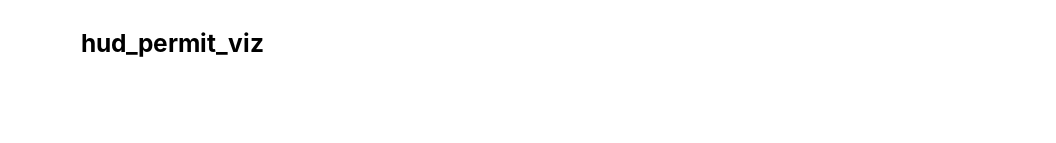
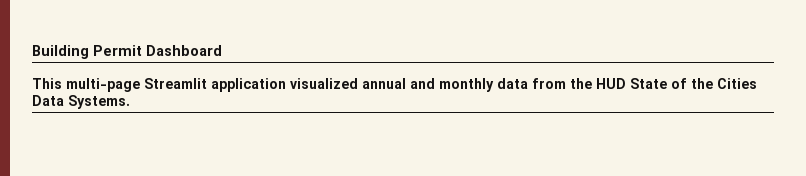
[81,32,264,57] hud_permit_viz -> [32,45,222,59] [32,78,757,92] [32,95,130,109] Building Permit Dashboard // This multi-page Streamlit application visualized annual and monthly data from the HUD State of the Cities Data Systems.

